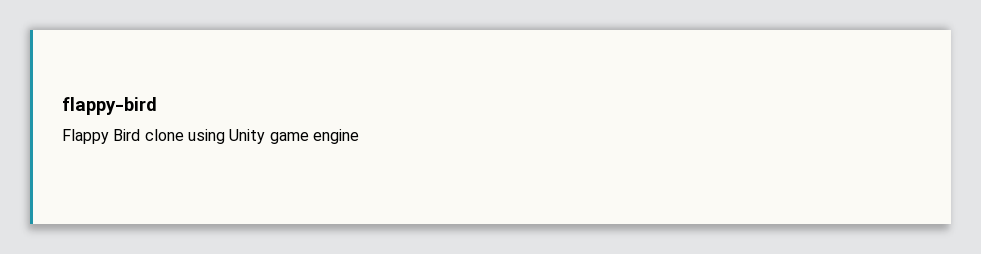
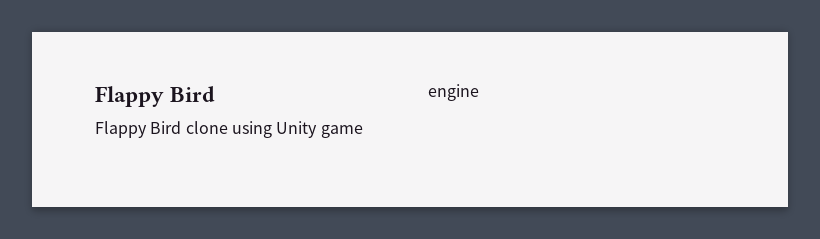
[62,97,157,115] flappy-bird -> [95,86,216,107] Flappy Bird

